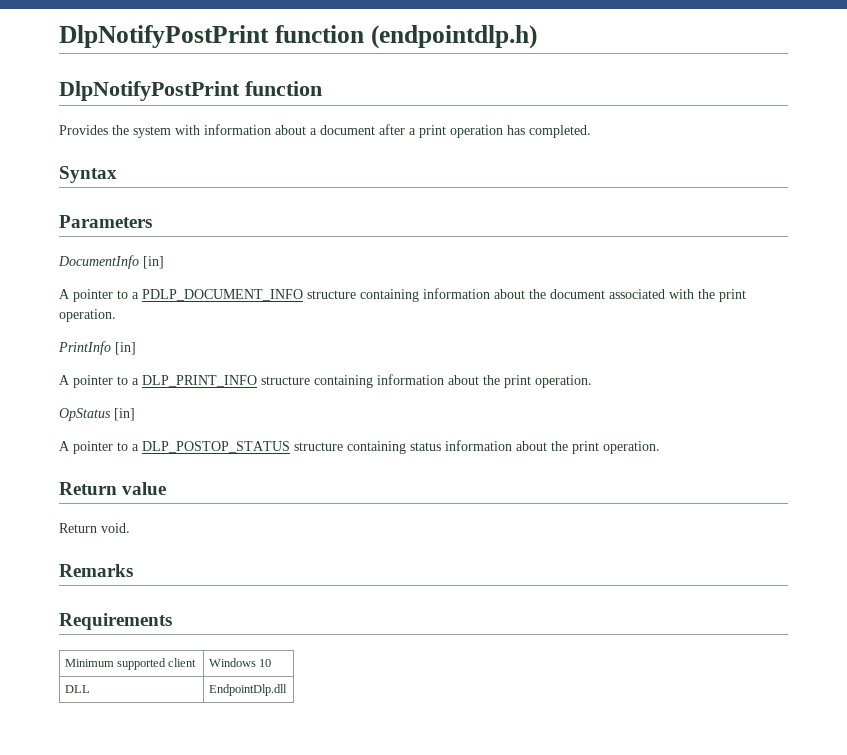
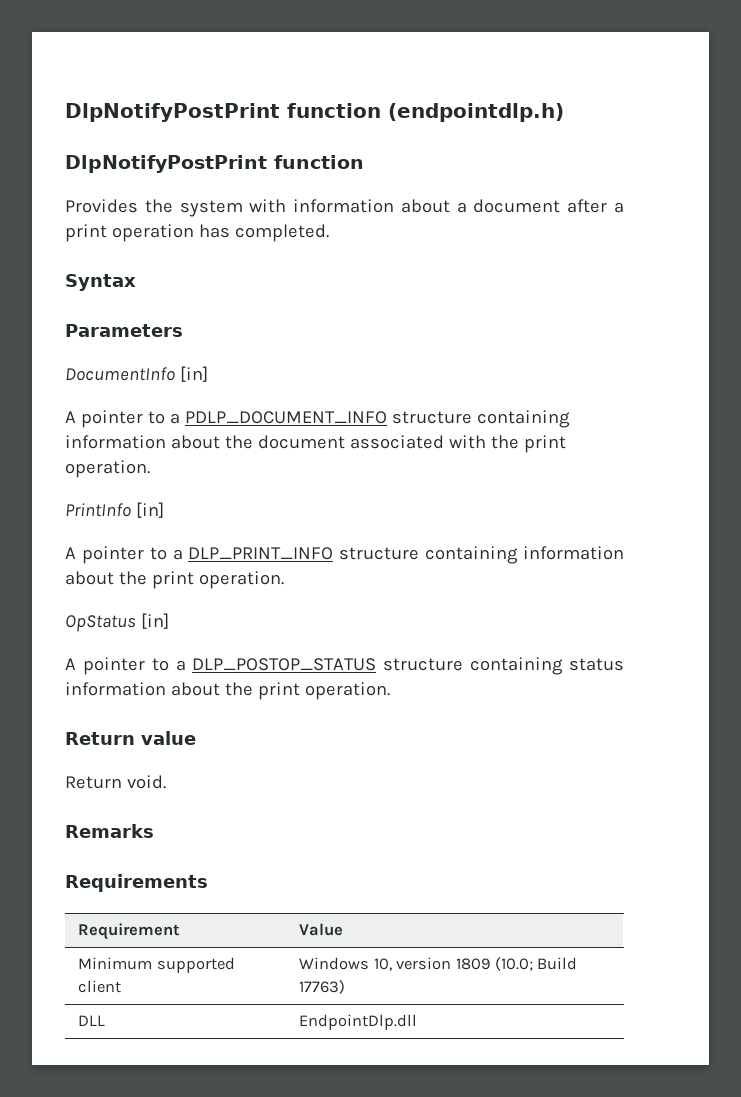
(172, 621) none -> [78,923,181,940] [299,923,344,936] // Requirement | Value
[258,659,271,667] 10 -> [373,957,578,971] [299,980,346,994] 10, version 1809 (10.0; Build 17763)

